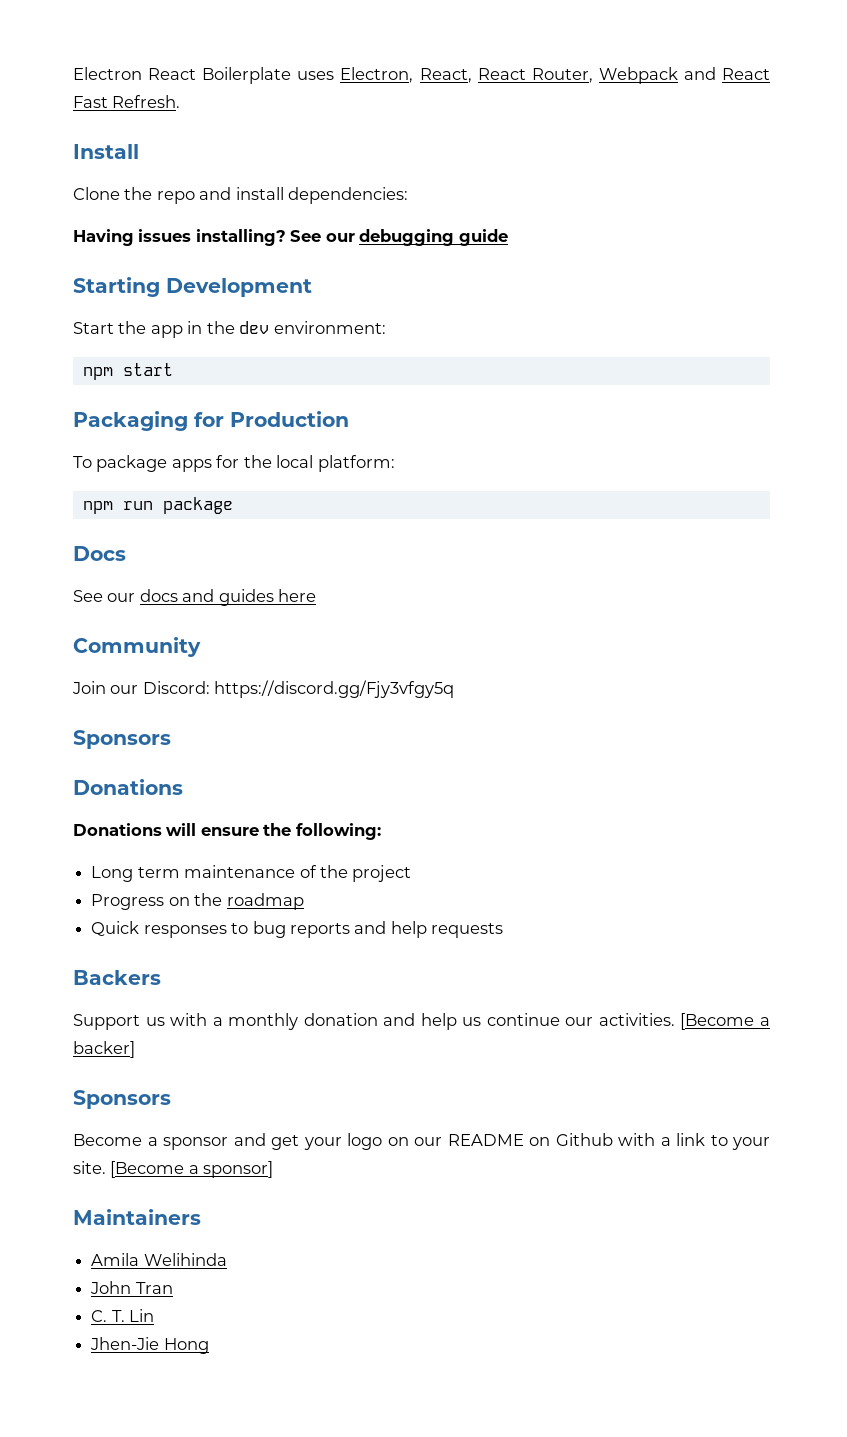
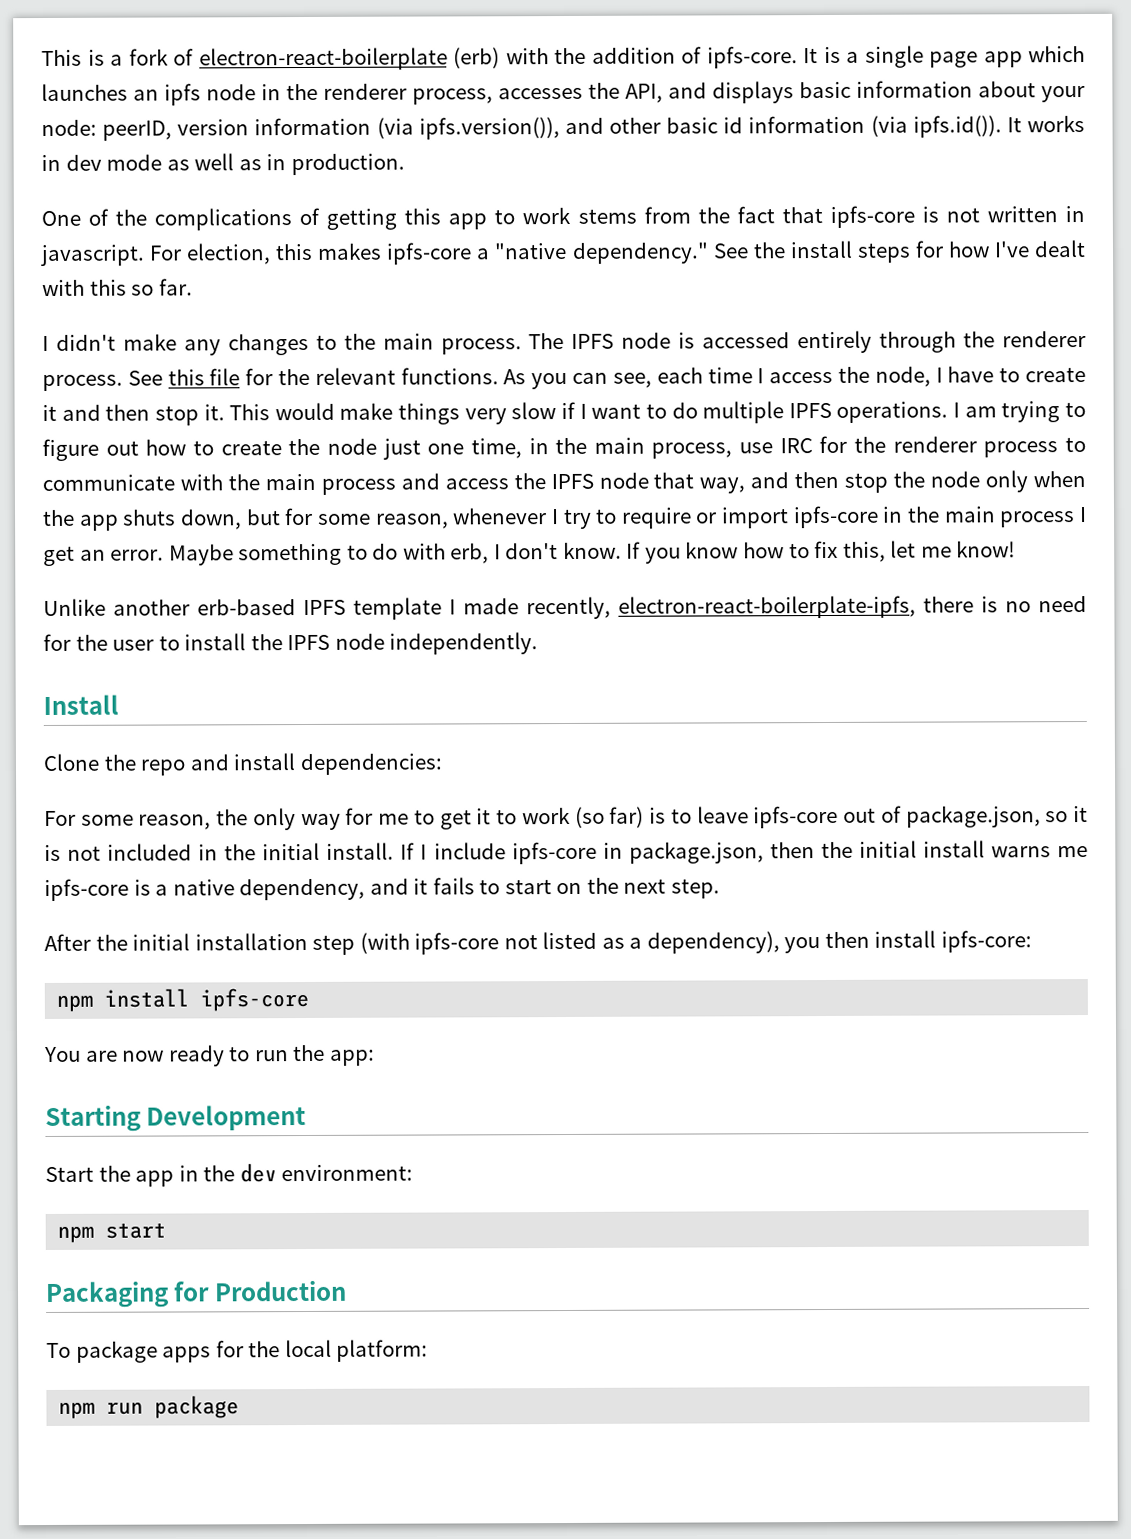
[73,67,771,84] [73,95,181,108] Electron React Boilerplate uses Electron, React, React Router, Webpack and React Fast Refresh. -> [41,45,1085,71] [41,80,1085,106] [41,115,1085,141] [41,153,405,176] [41,205,1086,231] [40,240,1086,267] [42,278,193,297] [42,330,1087,356] [42,366,1087,392] [42,401,1086,426] [42,435,1086,462] [42,470,1087,495] [42,505,1087,531] [43,540,1017,567] [43,595,1087,620] [43,632,539,655] This is a fork of electron-react-boilerplate (erb) with the addition of ipfs-core. It is a single page app which launches an ipfs node in the renderer process, accesses the API, and displays basic information about your node: peerID, version information (via ipfs.version()), and other basic id information (via ipfs.id()). It works in dev mode as well as in production. // One of the complications of getting this app to work stems from the fact that ipfs-core is not written in javascript. For election, this makes ipfs-core a "native dependency." See the install steps for how I've dealt with this so far. // I didn't make any changes to the main process. The IPFS node is accessed entirely through the renderer process. See this file for the relevant functions. As you can see, each time I access the node, I have to create it and then stop it. This would make things very slow if I want to do multiple IPFS operations. I am trying to figure out how to create the node just one time, in the main process, use IRC for the renderer process to communicate with the main process and access the IPFS node that way, and then stop the node only when the app shuts down, but for some reason, whenever I try to require or import ipfs-core in the main process I get an error. Maybe something to do with erb, I don't know. If you know how to fix this, let me know! // Unlike another erb-based IPFS template I made recently, electron-react-boilerplate-ipfs, there is no need for the user to install the IPFS node independently.
[73,229,508,246] Having issues installing? See our debugging guide -> [44,805,1089,831] [44,840,1088,865] [44,877,720,902] [44,930,1033,955] [56,987,310,1012] [44,1044,375,1067] For some reason, the only way for me to get it to work (so far) is to leave ipfs-core out of package.json, so it is not included in the initial install. If I include ipfs-core in package.json, then the initial install warns me ipfs-core is a native dependency, and it fails to start on the next step. // After the initial installation step (with ipfs-core not listed as a dependency), you then install ipfs-core: // npm install ipfs-core // You are now ready to run the app:
[73,546,126,561] [73,589,317,606] [73,637,201,657] [72,680,455,698] [73,730,171,749] [73,779,183,795] [73,823,381,840] [91,865,412,882] [91,893,304,910] [91,921,504,938] [73,970,161,985] [73,1013,771,1030] [73,1041,135,1058] [73,1090,171,1109] [73,1133,770,1150] [73,1161,274,1178] [73,1209,201,1225] [91,1253,227,1266] [90,1281,173,1294] [91,1309,155,1322] [90,1337,209,1354] // Docs // See our docs and guides here // Community // Join our Discord: https://discord.gg/Fjy3vfgy5q // Sponsors // Donations // Donations will ensure the following: // Long term maintenance of the project // Progress on the roadmap // Quick responses to bug reports and help requests // Backers // Support us with a monthly donation and help us continue our activities. [Become a backer] // Sponsors // Become a sponsor and get your logo on our README on Github with a link to your site. [Become a sponsor] // Maintainers // Amila Welihinda // John Tran // C. T. Lin // Jhen-Jie Hong -> (240, 1407) none

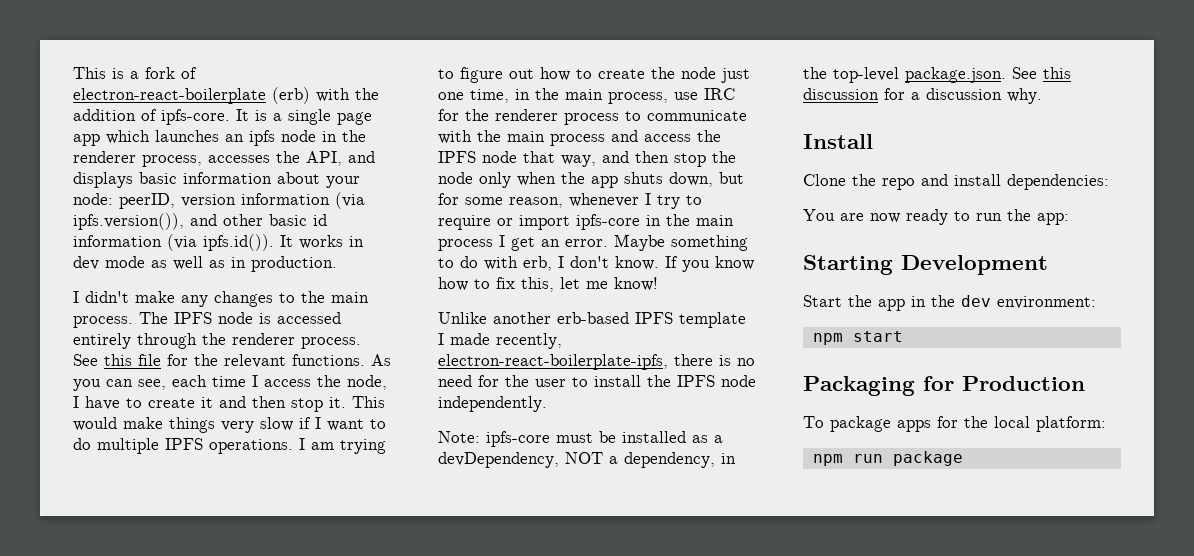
[41,205,1086,231] [40,240,1086,267] [42,278,193,297] // One of the complications of getting this app to work stems from the fact that ipfs-core is not written in javascript. For election, this makes ipfs-core a "native dependency." See the install steps for how I've dealt with this so far. -> (337, 264) none
(539, 643) none -> [438,431,723,447] [438,452,736,468] [803,67,1071,83] [803,88,1042,104] // Note: ipfs-core must be installed as a devDependency, NOT a dependency, in the top-level package.json. See this discussion for a discussion why.
[44,805,1089,831] [44,840,1088,865] [44,877,720,902] [44,930,1033,955] [56,987,310,1012] // For some reason, the only way for me to get it to work (so far) is to leave ipfs-core out of package.json, so it is not included in the initial install. If I include ipfs-core in package.json, then the initial install warns me ipfs-core is a native dependency, and it fails to start on the next step. // After the initial installation step (with ipfs-core not listed as a dependency), you then install ipfs-core: // npm install ipfs-core -> (1109, 182) none

